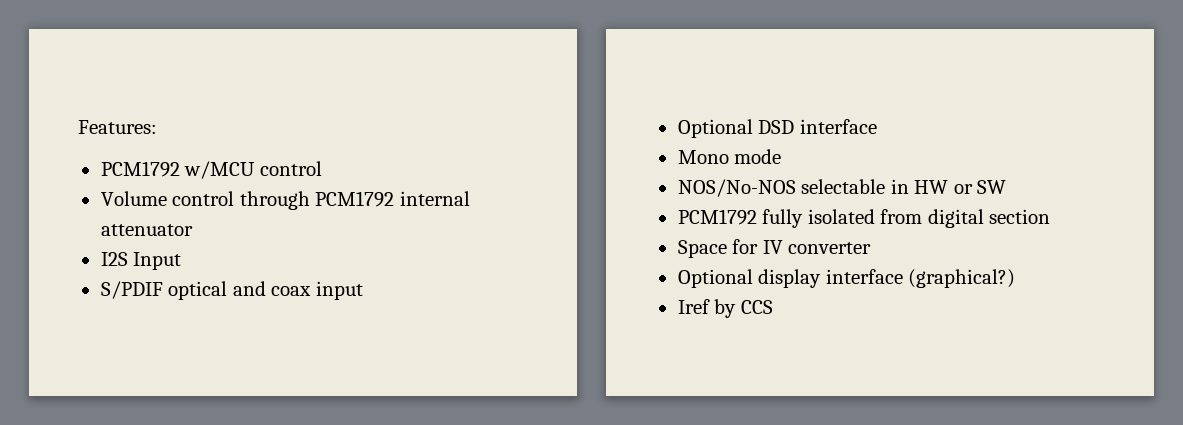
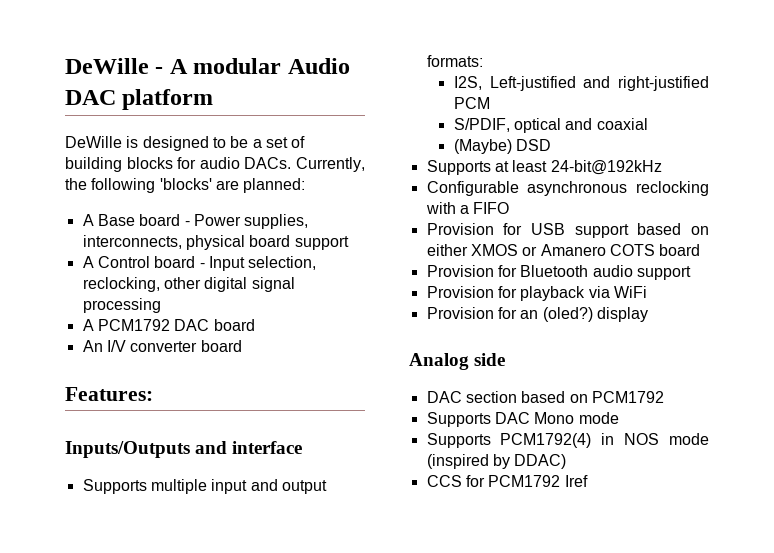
[78,120,157,134] [100,161,322,179] [100,191,470,210] [100,224,193,236] [100,252,182,270] [100,281,363,300] [677,119,877,138] [677,149,782,164] [677,179,1007,197] [677,209,1051,228] [677,239,872,258] [677,269,1016,288] [677,299,773,318] Features: // PCM1792 w/MCU control // Volume control through PCM1792 internal attenuator // I2S Input // S/PDIF optical and coax input // Optional DSD interface // Mono mode // NOS/No-NOS selectable in HW or SW // PCM1792 fully isolated from digital section // Space for IV converter // Optional display interface (graphical?) // Iref by CCS -> [65,58,350,74] [65,89,214,110] [65,136,306,151] [65,157,365,172] [65,178,306,193] [82,214,309,229] [82,235,349,250] [82,256,317,271] [82,277,295,292] [82,298,161,313] [82,319,255,331] [82,340,242,352] [65,387,153,401] [65,441,303,458] [82,479,327,494] [426,55,483,67] [453,76,709,91] [453,97,490,109] [453,118,648,133] [453,139,552,154] [426,160,662,175] [426,181,709,196] [425,202,510,214] [426,223,709,238] [426,244,701,256] [426,265,691,280] [426,286,647,301] [426,307,648,322] [409,353,506,370] [426,391,664,403] [426,412,619,427] [426,433,709,448] [426,454,567,469] [426,475,588,487] DeWille - A modular Audio DAC platform // DeWille is designed to be a set of building blocks for audio DACs. Currently, the following 'blocks' are planned: // A Base board - Power supplies, interconnects, physical board support // A Control board - Input selection, reclocking, other digital signal processing // A PCM1792 DAC board // An I/V converter board // Features: // Inputs/Outputs and interface // Supports multiple input and output formats: // I2S, Left-justified and right-justified PCM // S/PDIF, optical and coaxial // (Maybe) DSD // Supports at least 24-bit@192kHz // Configurable asynchronous reclocking with a FIFO // Provision for USB support based on either XMOS or Amanero COTS board // Provision for Bluetooth audio support // Provision for playback via WiFi // Provision for an (oled?) display // Analog side // DAC section based on PCM1792 // Supports DAC Mono mode // Supports PCM1792(4) in NOS mode (inspired by DDAC) // CCS for PCM1792 Iref

